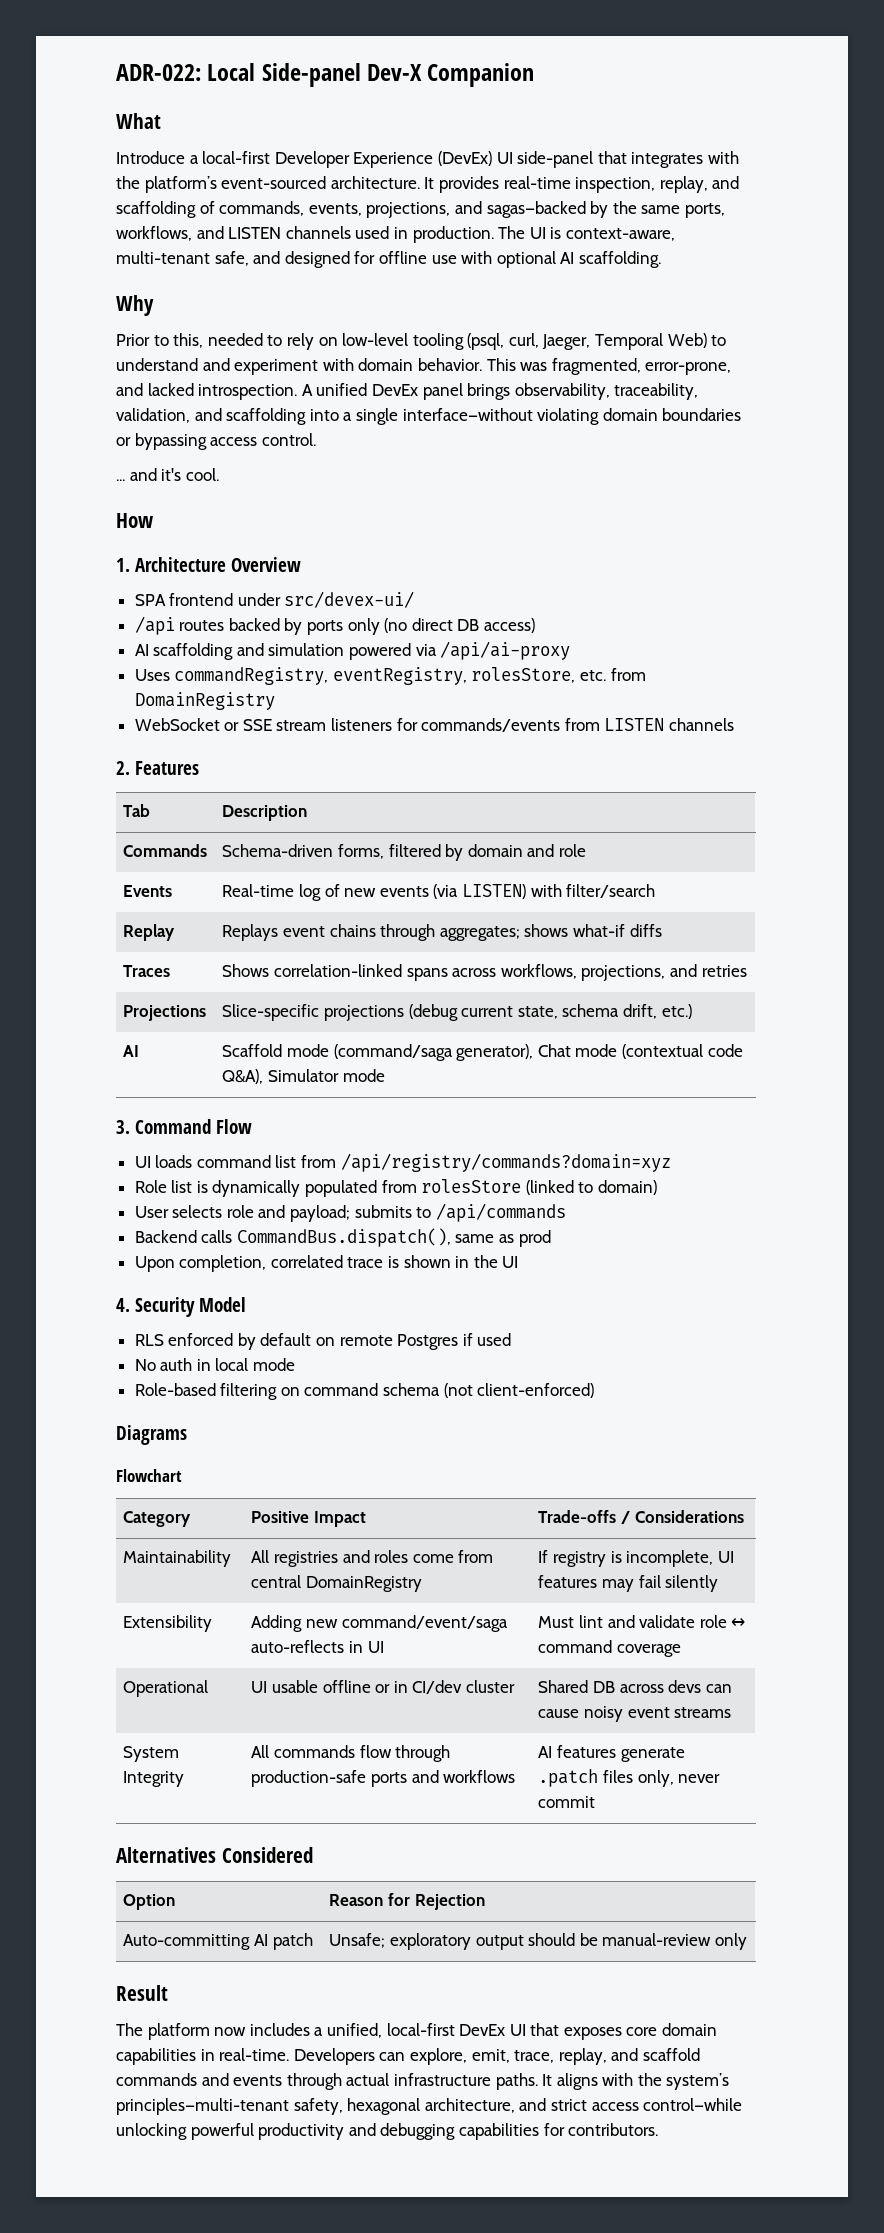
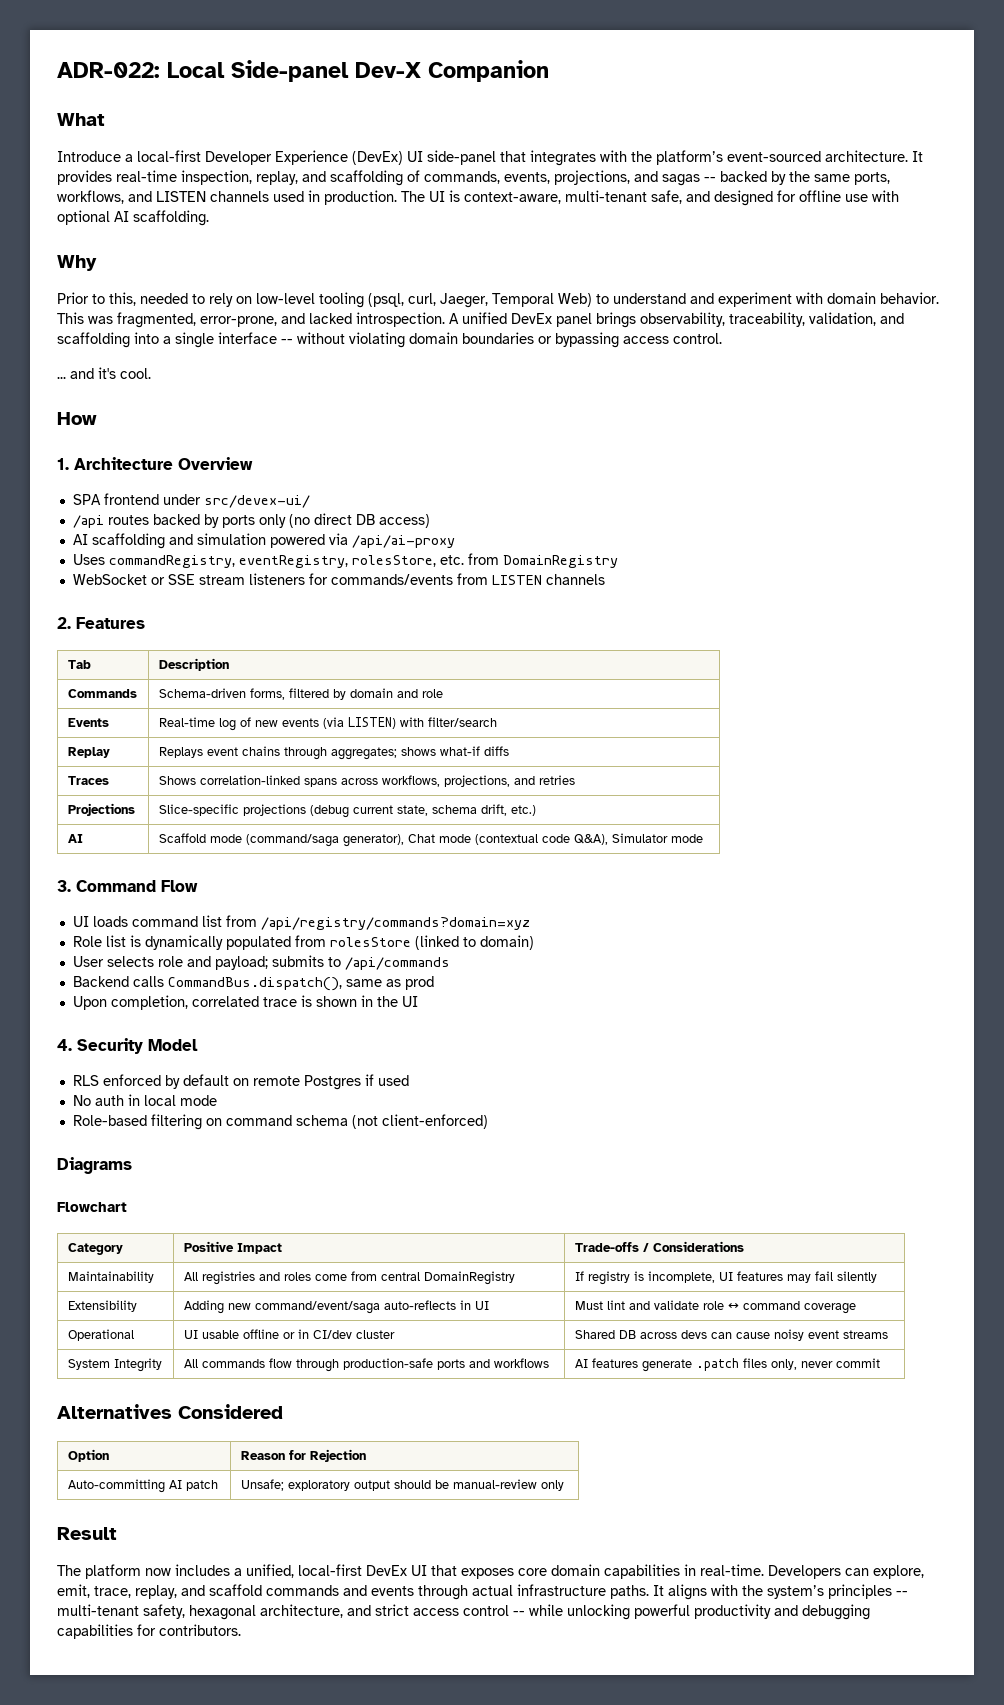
[486,201,586,218] sagas—backed -> [662,171,767,186] sagas -- backed
[402,408,533,421] interface—without -> [218,332,345,344] interface -- without
[116,2098,289,2115] principles—multi-tenant -> [828,1584,908,1599] [57,1604,139,1616] principles -- multi-tenant
[643,2098,743,2111] control—while -> [463,1604,563,1616] control -- while

